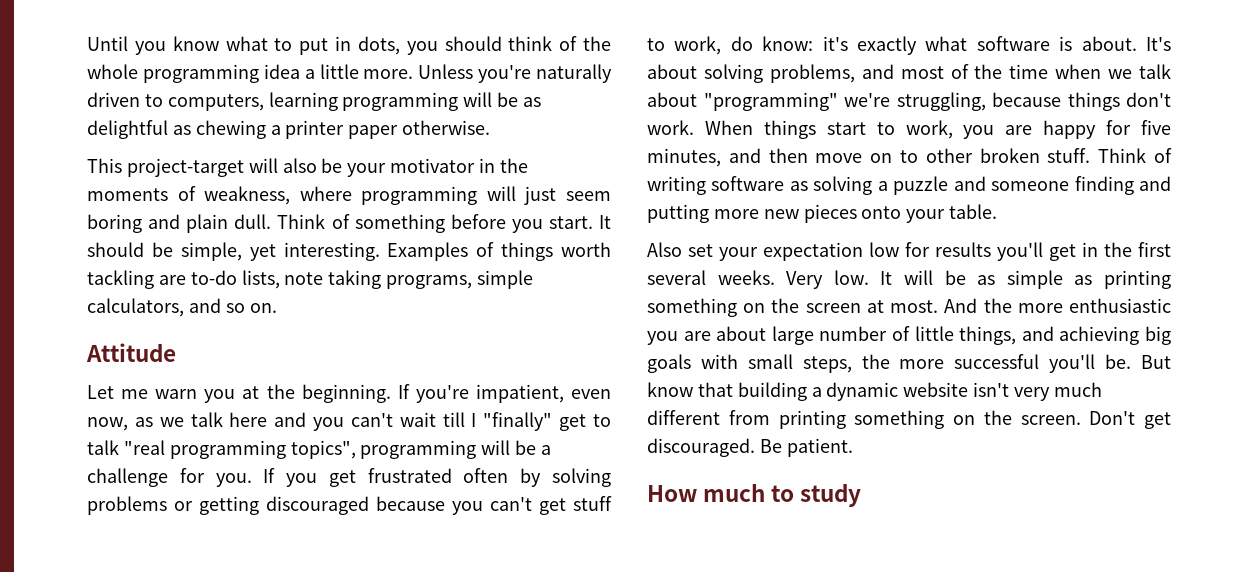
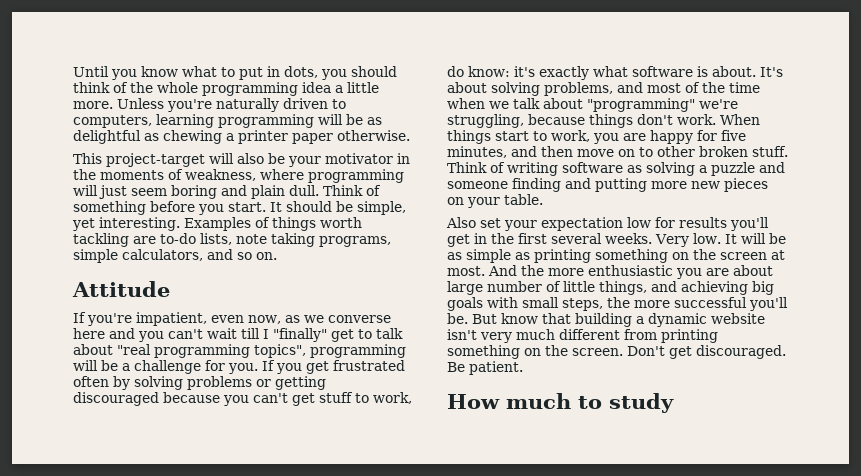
[87,384,391,403] Let me warn you at the beginning. -> (170, 289) none
[190,412,223,427] talk -> [327,315,391,323] converse
(119, 447) none -> [73,344,113,355] about
[861,206,902,219] onto -> [447,197,464,205] on

